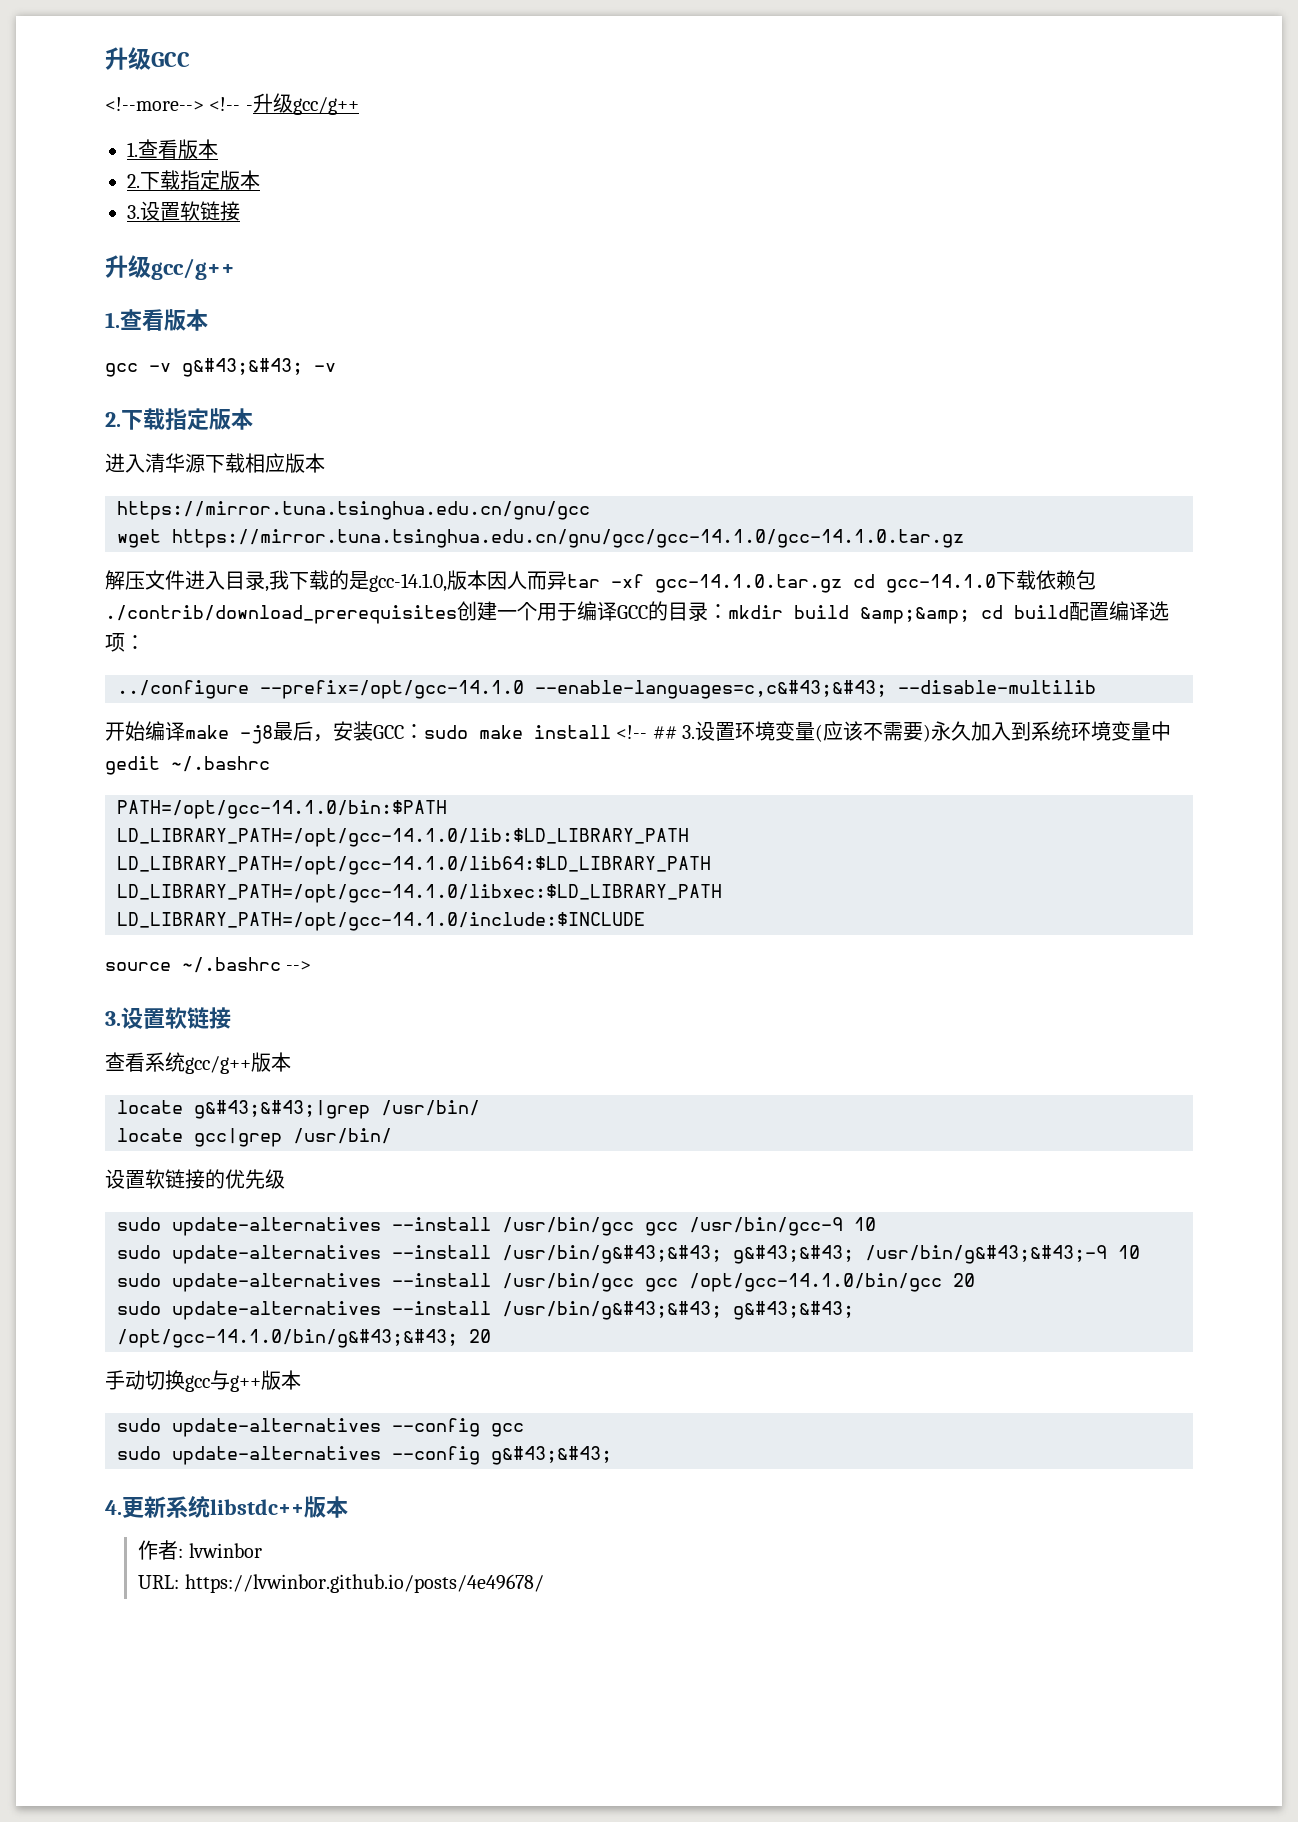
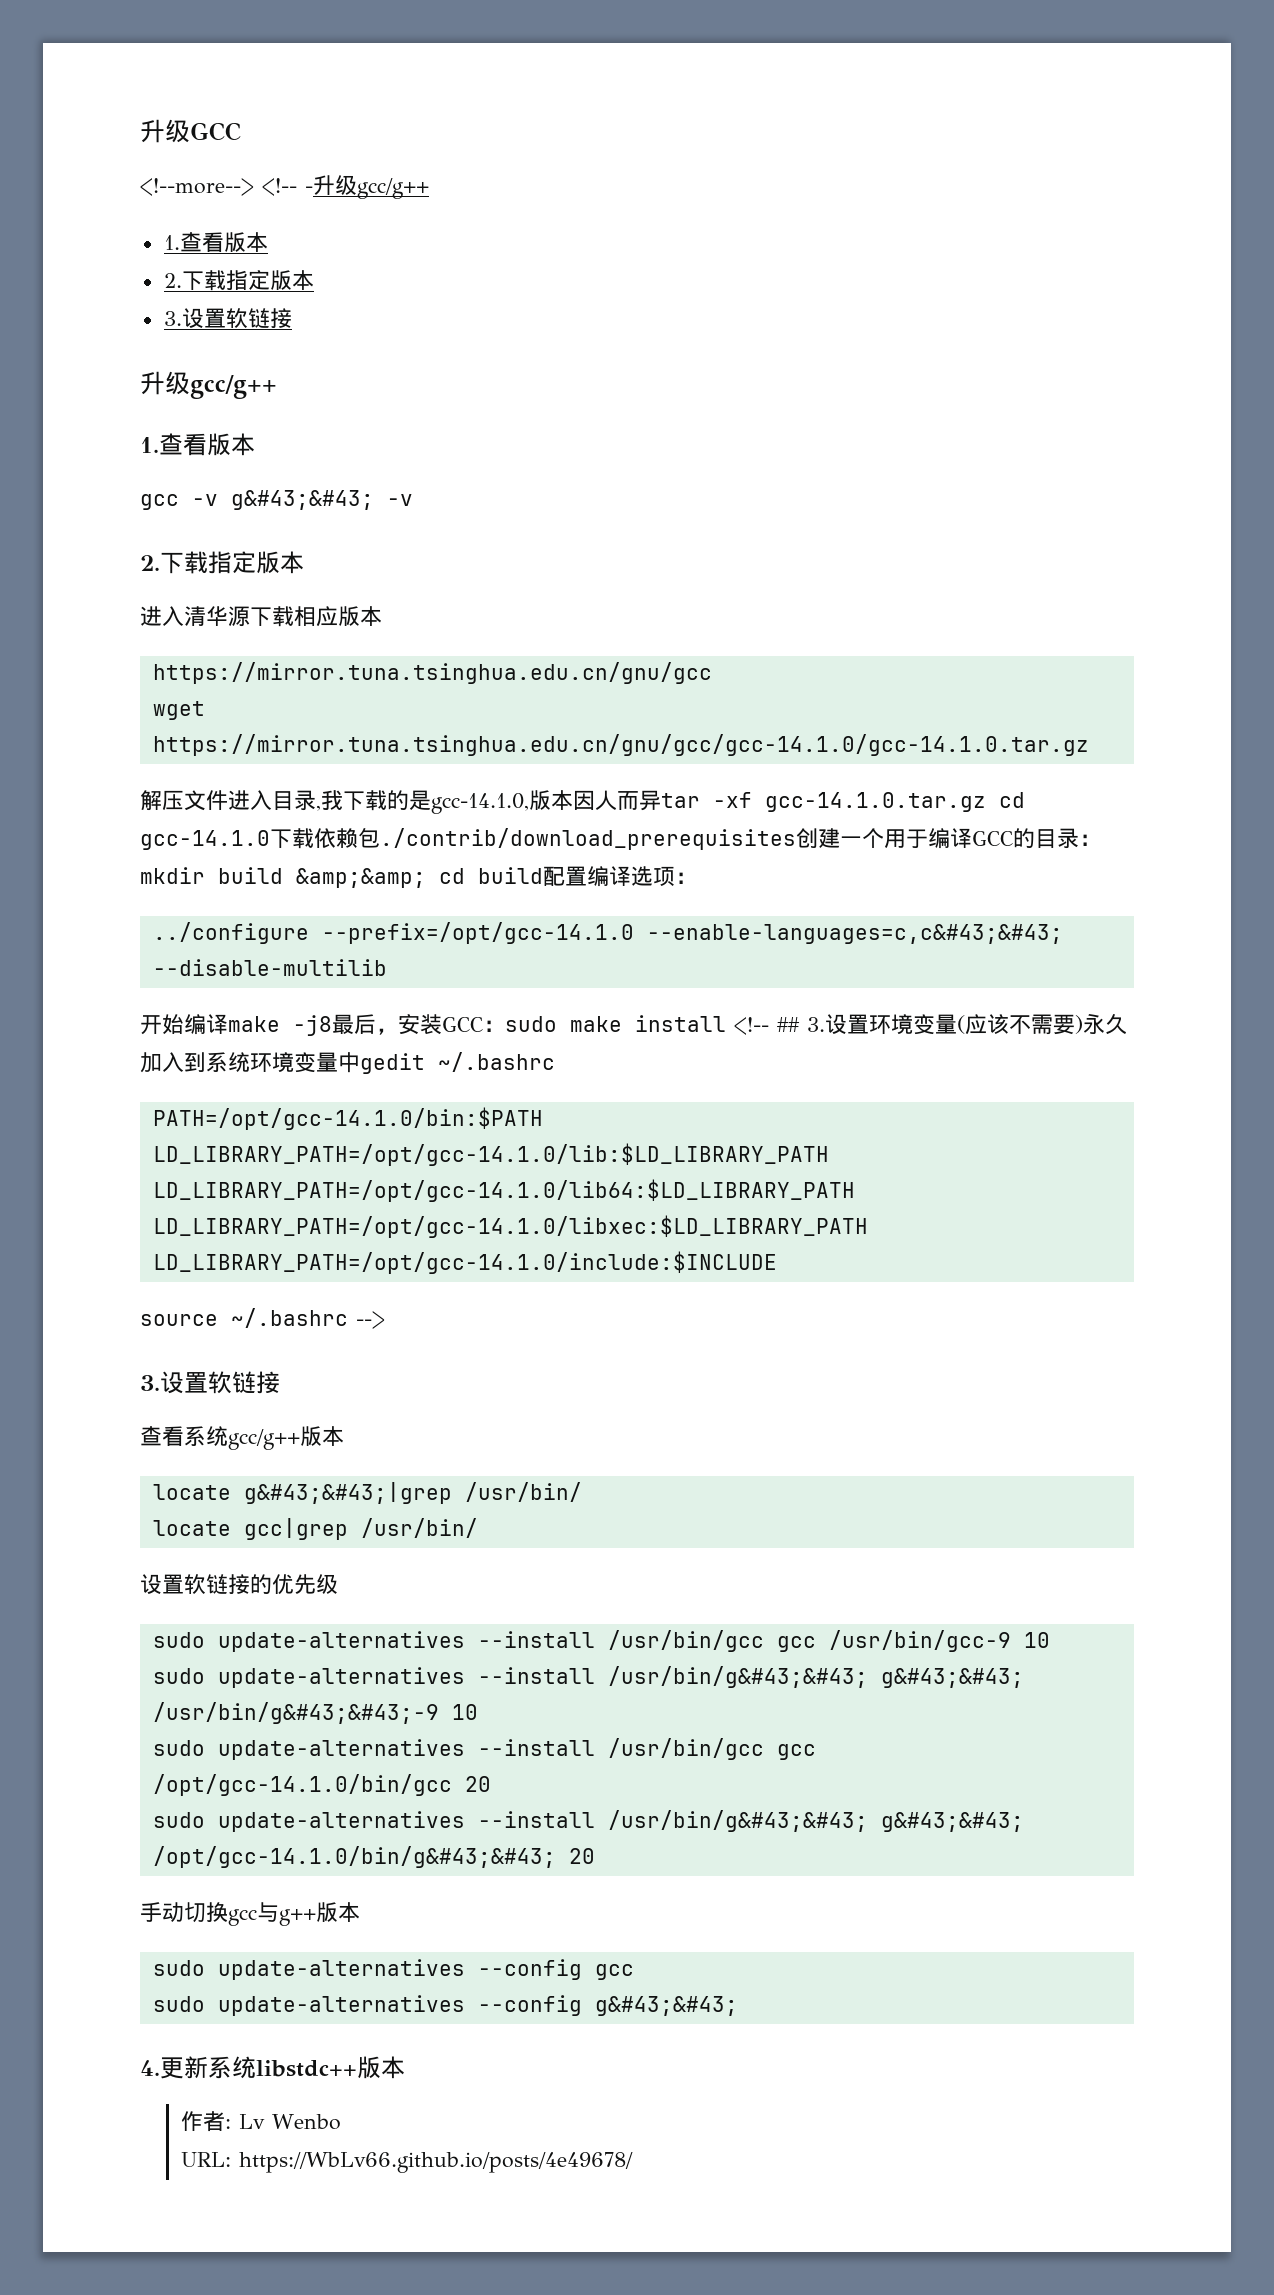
[188,1543,262,1558] lvwinbor -> [238,2114,341,2130] Lv Wenbo
[184,1574,544,1593] https://lvwinbor.github.io/posts/4e49678/ -> [238,2152,633,2173] https://WbLv66.github.io/posts/4e49678/

